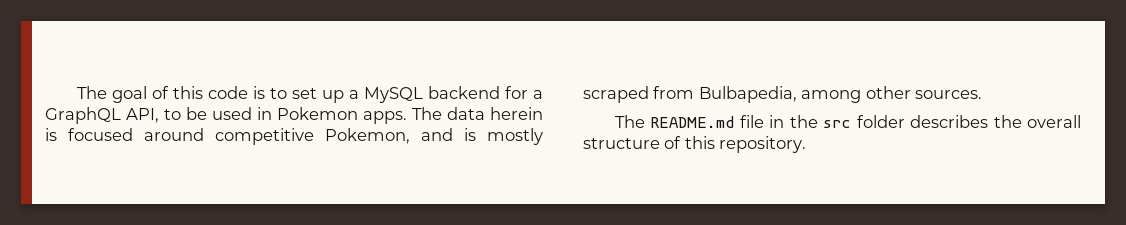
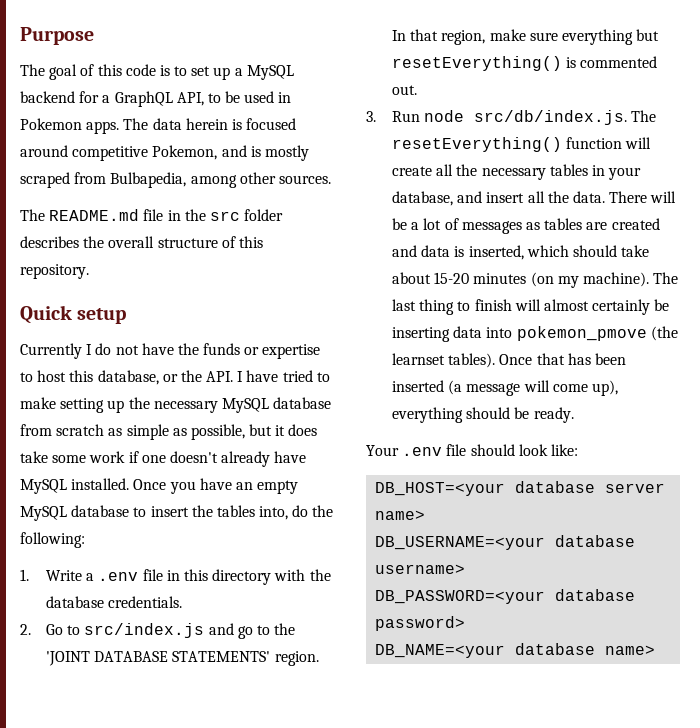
(77, 92) none -> [20,27,94,45] Purpose //
(807, 144) none -> [20,305,127,324] [20,343,321,359] [20,370,330,385] [20,397,332,413] [20,424,318,440] [20,451,307,467] [20,478,299,494] [20,505,334,521] [20,532,85,548] [20,569,331,585] [46,596,183,608] [20,623,296,639] [46,651,319,666] [392,29,660,45] [392,56,658,71] [392,85,418,95] [366,110,657,125] [392,137,652,152] [392,164,642,180] [392,191,677,206] [392,218,660,234] [392,245,650,260] [392,272,679,288] [392,299,670,315] [392,326,678,342] [392,353,626,368] [392,380,618,396] [392,407,574,423] [366,444,578,456] [375,481,666,496] [375,510,426,520] [375,535,636,550] [375,564,466,574] [375,589,636,604] [375,616,466,631] [375,643,656,658] // Quick setup // Currently I do not have the funds or expertise to host this database, or the API. I have tried to make setting up the necessary MySQL database from scratch as simple as possible, but it does take some work if one doesn't already have MySQL installed. Once you have an empty MySQL database to insert the tables into, do the following: // 1. Write a .env file in this directory with the database credentials. // 2. Go to src/index.js and go to the 'JOINT DATABASE STATEMENTS' region. In that region, make sure everything but resetEverything() is commented out. // 3. Run node src/db/index.js. The resetEverything() function will create all the necessary tables in your database, and insert all the data. There will be a lot of messages as tables are created and data is inserted, which should take about 15-20 minutes (on my machine). The last thing to finish will almost certainly be inserting data into pokemon_pmove (the learnset tables). Once that has been inserted (a message will come up), everything should be ready. // Your .env file should look like: // DB_HOST=<your database server name> // DB_USERNAME=<your database username> // DB_PASSWORD=<your database password> // DB_NAME=<your database name>

